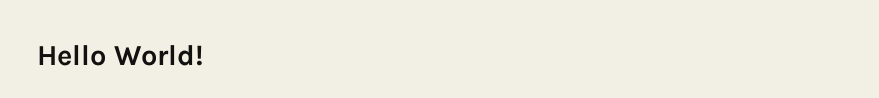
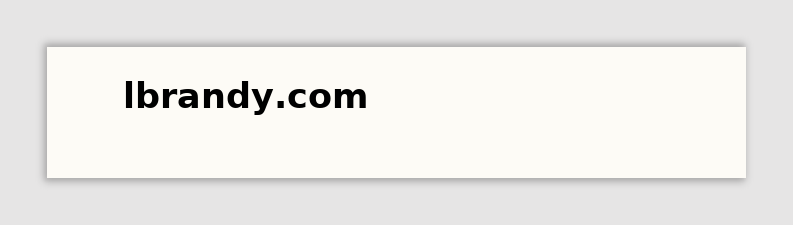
[37,45,204,66] Hello World! -> [123,81,368,115] lbrandy.com

